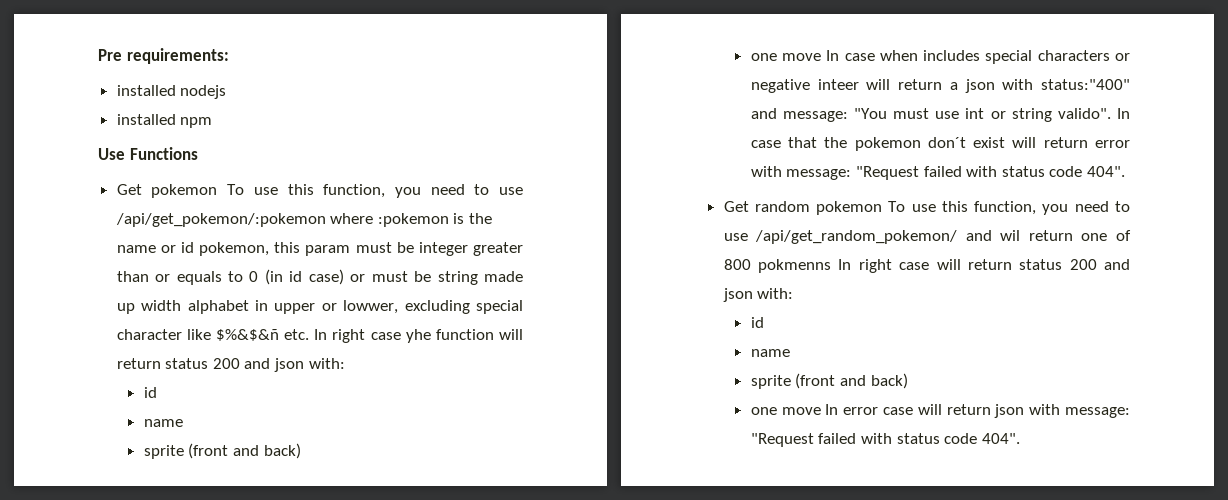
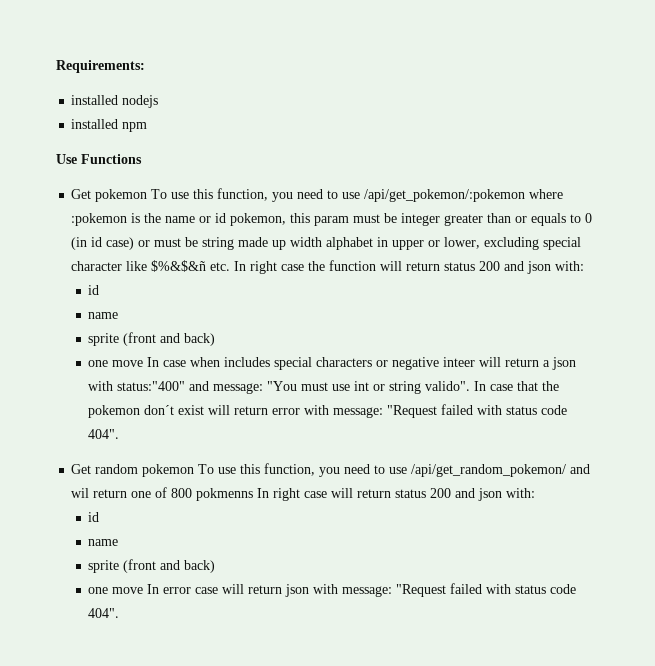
[98,48,229,64] Pre requirements: -> [56,60,145,73] Requirements:
[343,300,399,314] lowwer, -> [444,237,481,249] lower,
[405,329,431,343] yhe -> [308,261,326,271] the

